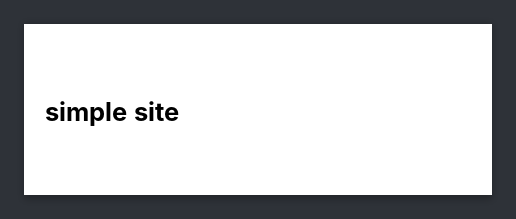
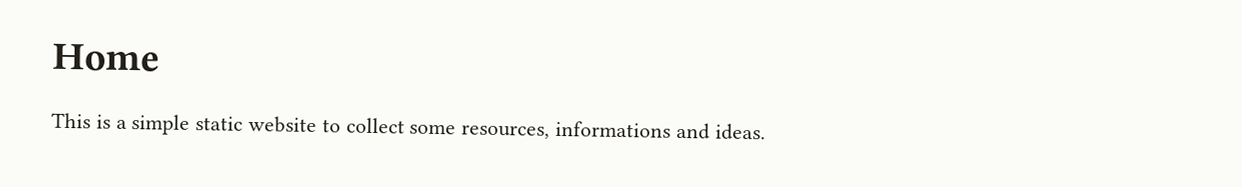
[45,101,179,126] simple site -> [52,43,160,72] [51,112,766,141] Home // This is a simple static website to collect some resources, informations and ideas.

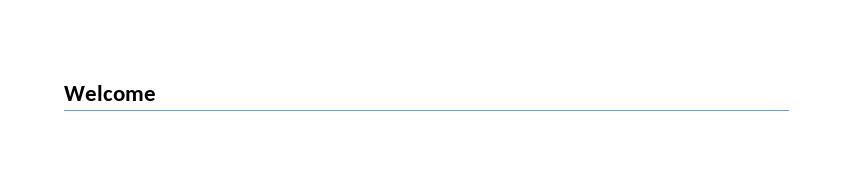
[52,43,160,72] [51,112,766,141] Home // This is a simple static website to collect some resources, informations and ideas. -> [64,85,156,101] Welcome

